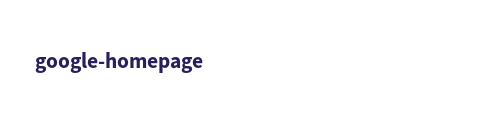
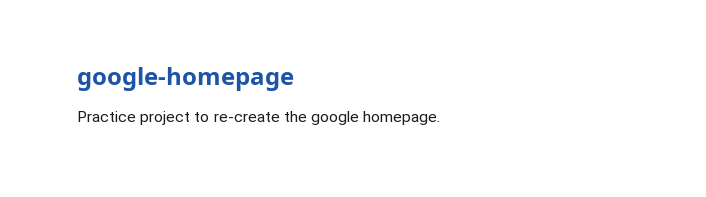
(203, 62) none -> [77,111,441,125] // Practice project to re-create the google homepage.

